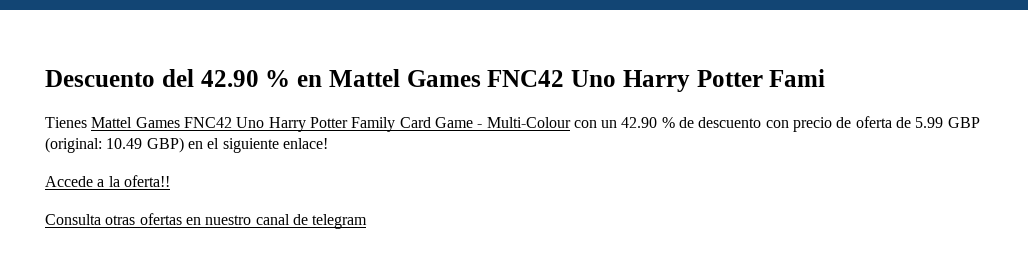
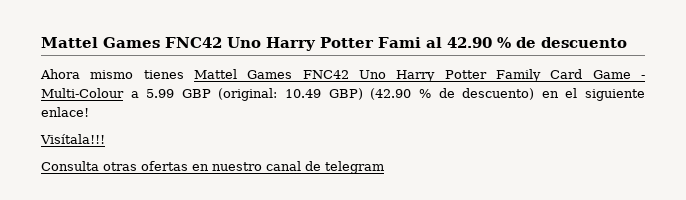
[45,69,322,87] Descuento del 42.90 % en -> (41, 42) none
[45,117,87,128] // Tienes -> [426,37,627,48] [40,69,184,79] al 42.90 % de descuento // Ahora mismo tienes
[573,116,912,132] con un 42.90 % de descuento con precio de oferta de -> [130,91,139,98] a
(184, 145) none -> [370,88,535,100] (42.90 % de descuento)
[45,175,170,187] Accede a la oferta!! -> [40,134,105,144] Visítala!!!

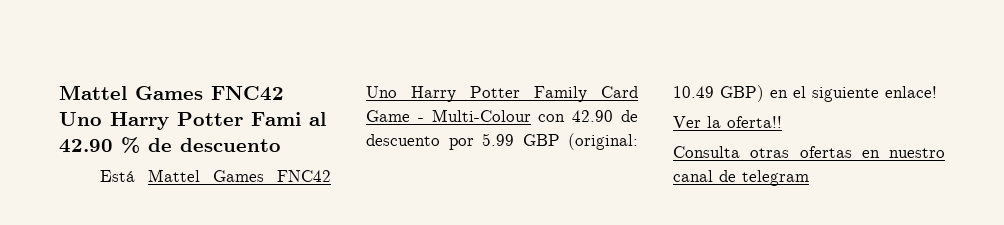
[40,69,184,79] Ahora mismo tienes -> [99,170,135,182] Está
[130,91,139,98] a -> [538,110,638,122] [366,134,474,150] con 42.90 de descuento por
[370,88,535,100] (42.90 % de descuento) -> (764, 93) none
[40,134,105,144] Visítala!!! -> [673,116,782,128] Ver la oferta!!

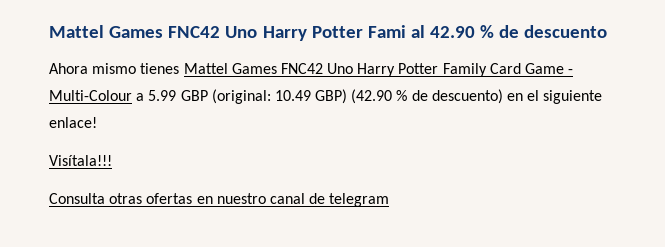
[99,170,135,182] Está -> [49,63,180,74] Ahora mismo tienes
[538,110,638,122] [366,134,474,150] con 42.90 de descuento por -> [136,93,145,101] a
(764, 93) none -> [351,89,503,104] (42.90 % de descuento)
[673,116,782,128] Ver la oferta!! -> [49,155,112,166] Visítala!!!

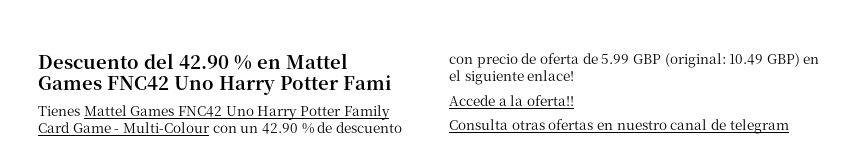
(49, 31) none -> [38,53,281,70] Descuento del 42.90 % en
[410,25,608,38] [49,63,180,74] al 42.90 % de descuento // Ahora mismo tienes -> [38,106,80,116] // Tienes
[136,93,145,101] a -> [212,122,402,134] [449,53,598,68] con un 42.90 % de descuento con precio de oferta de
[351,89,503,104] (42.90 % de descuento) -> (800, 60) none
[49,155,112,166] Visítala!!! -> [449,95,574,106] Accede a la oferta!!

